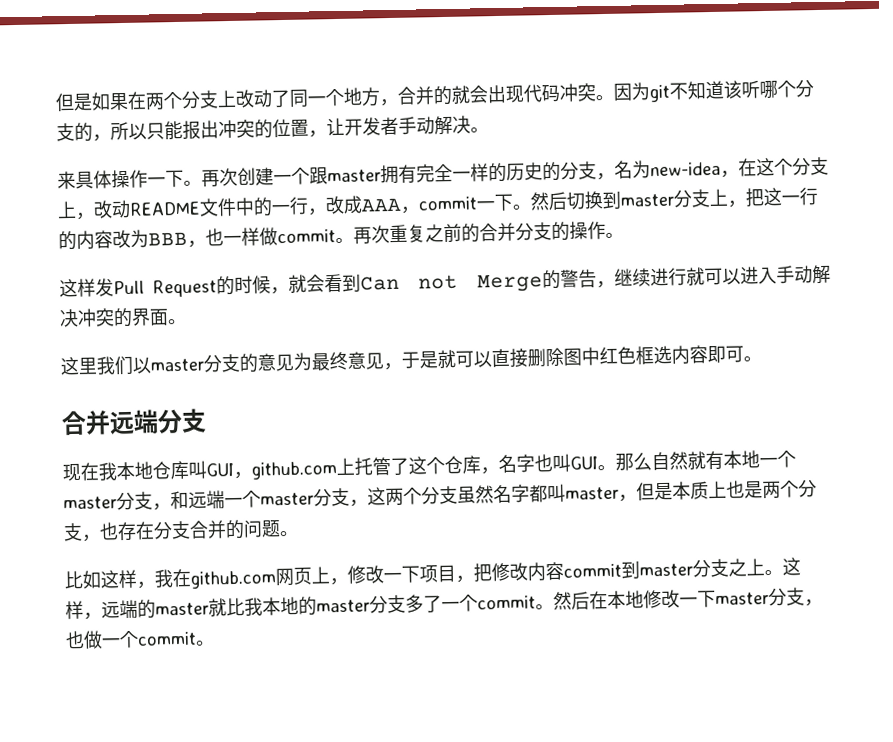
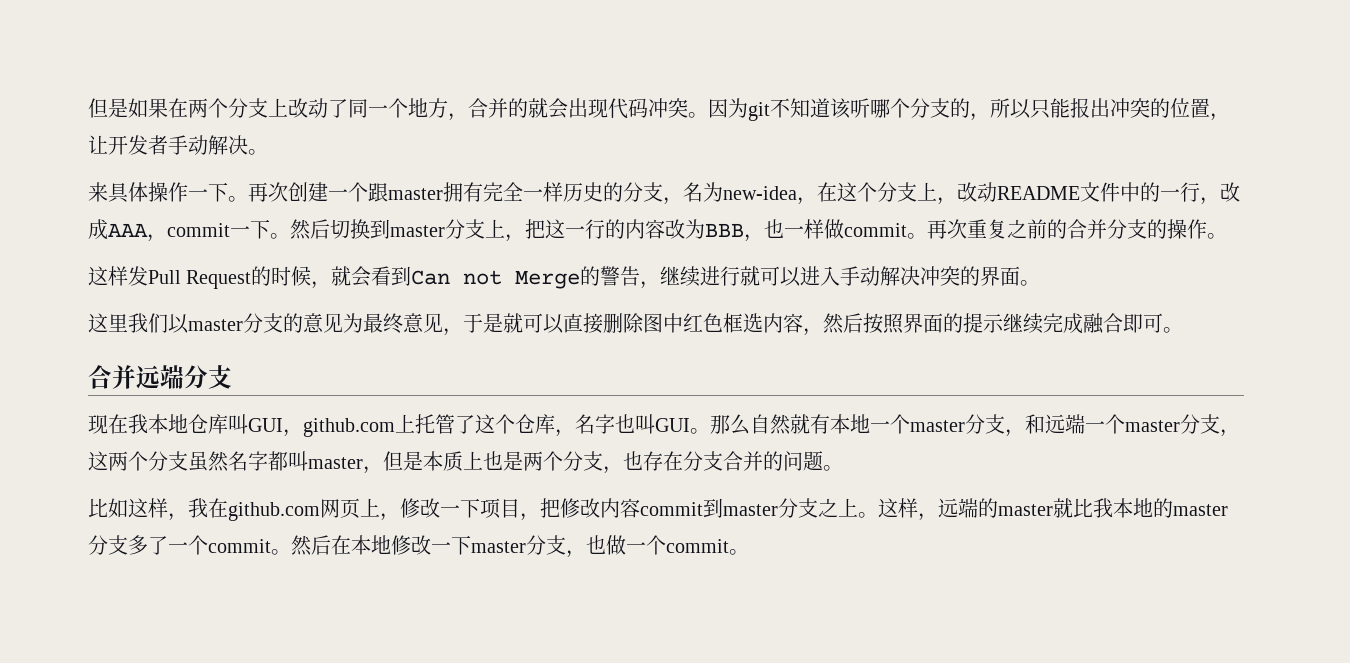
[488,162,507,183] 的 -> (563, 192) none
(708, 354) none -> [803,313,1123,336] ，然后按照界面的提示继续完成融合

